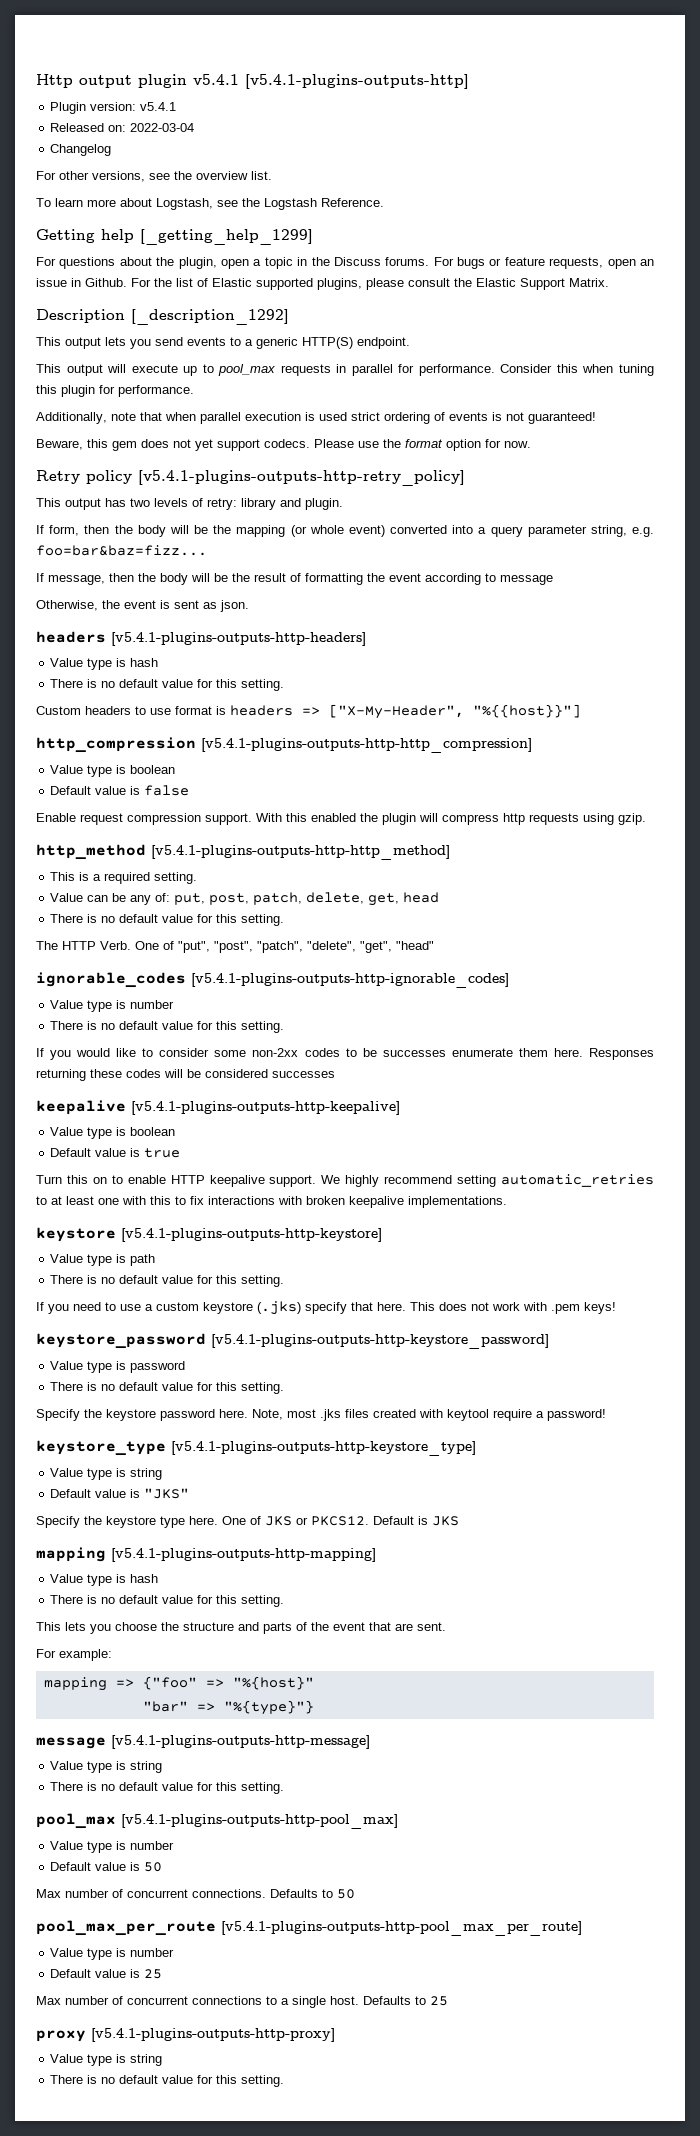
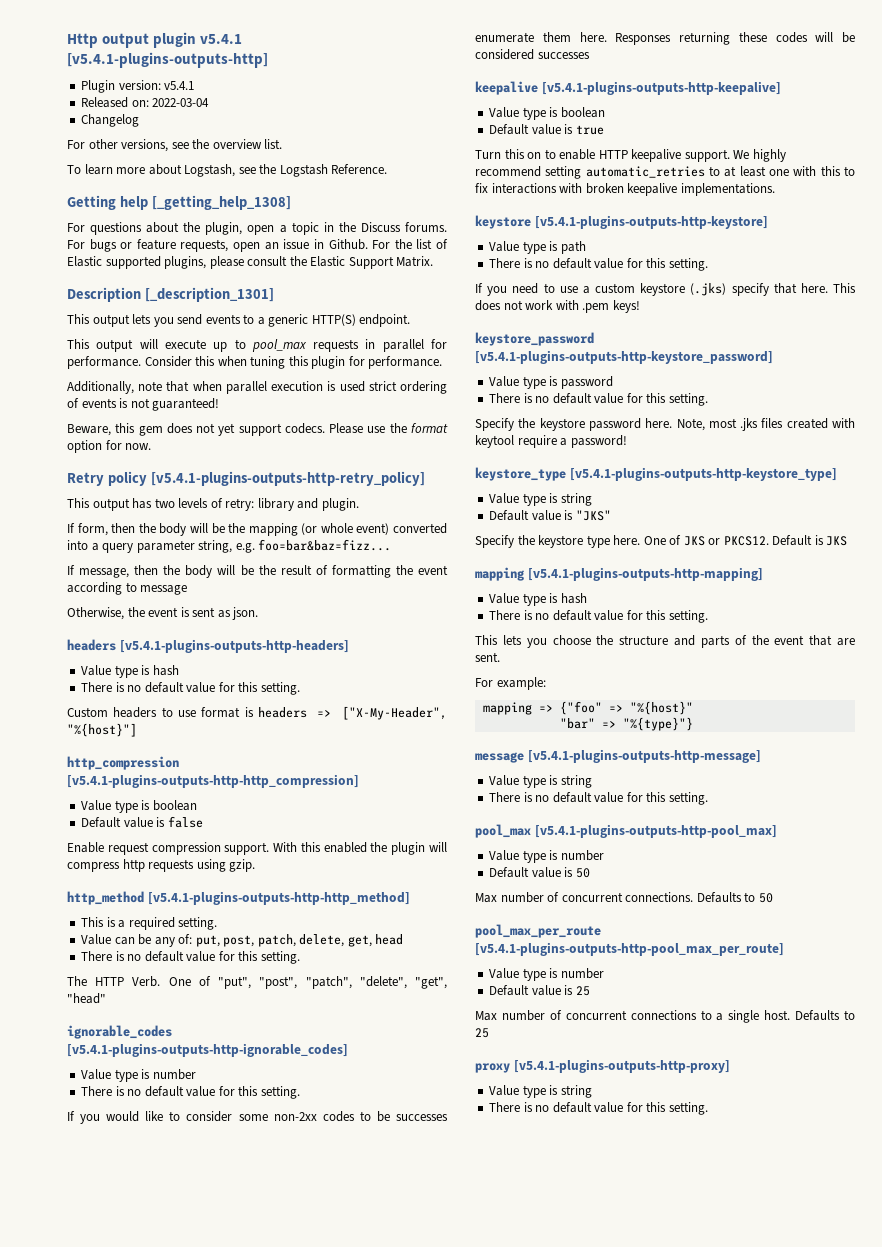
[140,229,313,245] [_getting_help_1299] -> [151,195,291,210] [_getting_help_1308]
[131,309,289,325] [_description_1292] -> [144,287,274,302] [_description_1301]
[473,704,581,718] "%{{host}}"] -> [67,723,137,737] "%{host}"]

